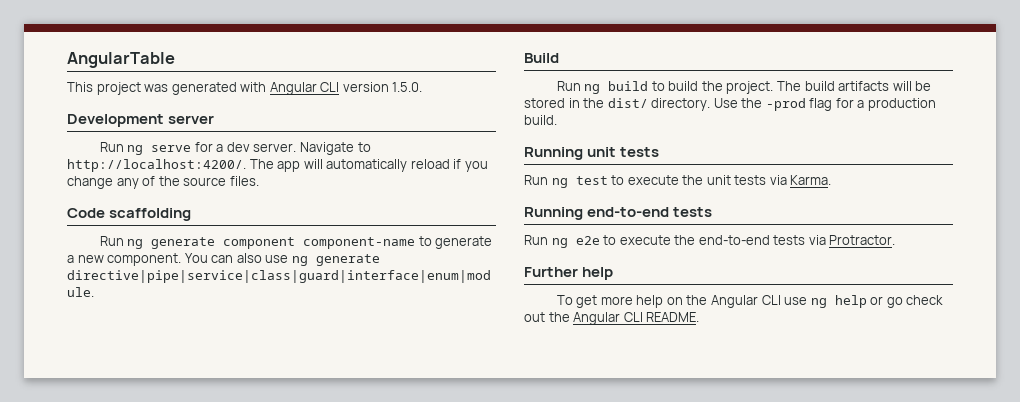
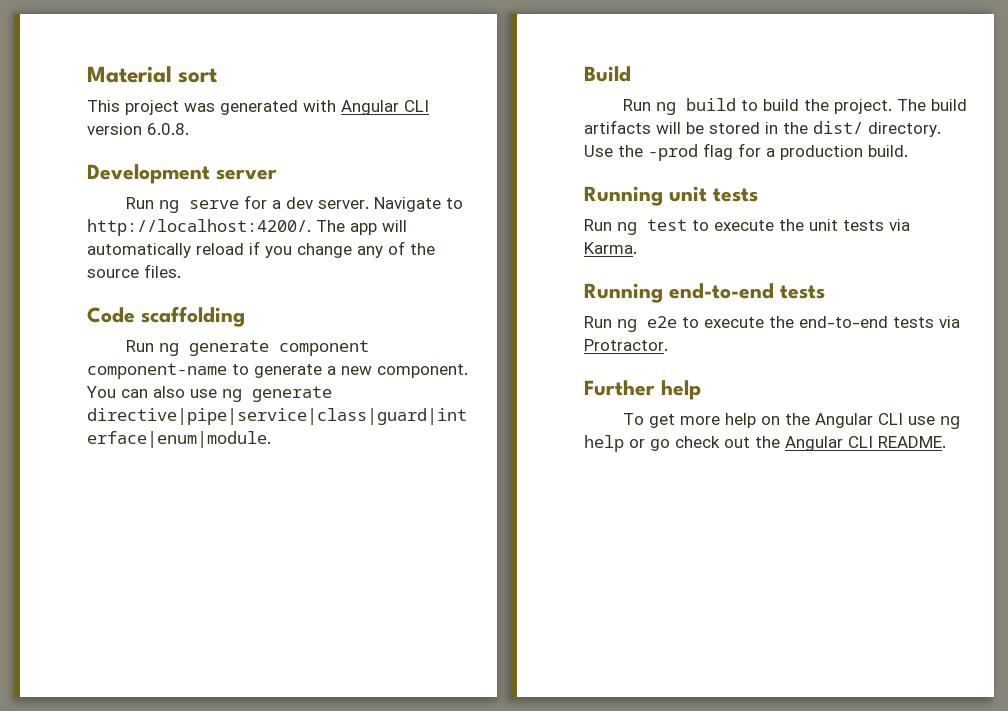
[67,52,175,68] AngularTable -> [87,66,218,83] Material sort
[392,82,423,92] 1.5.0. -> [147,123,189,135] 6.0.8.

